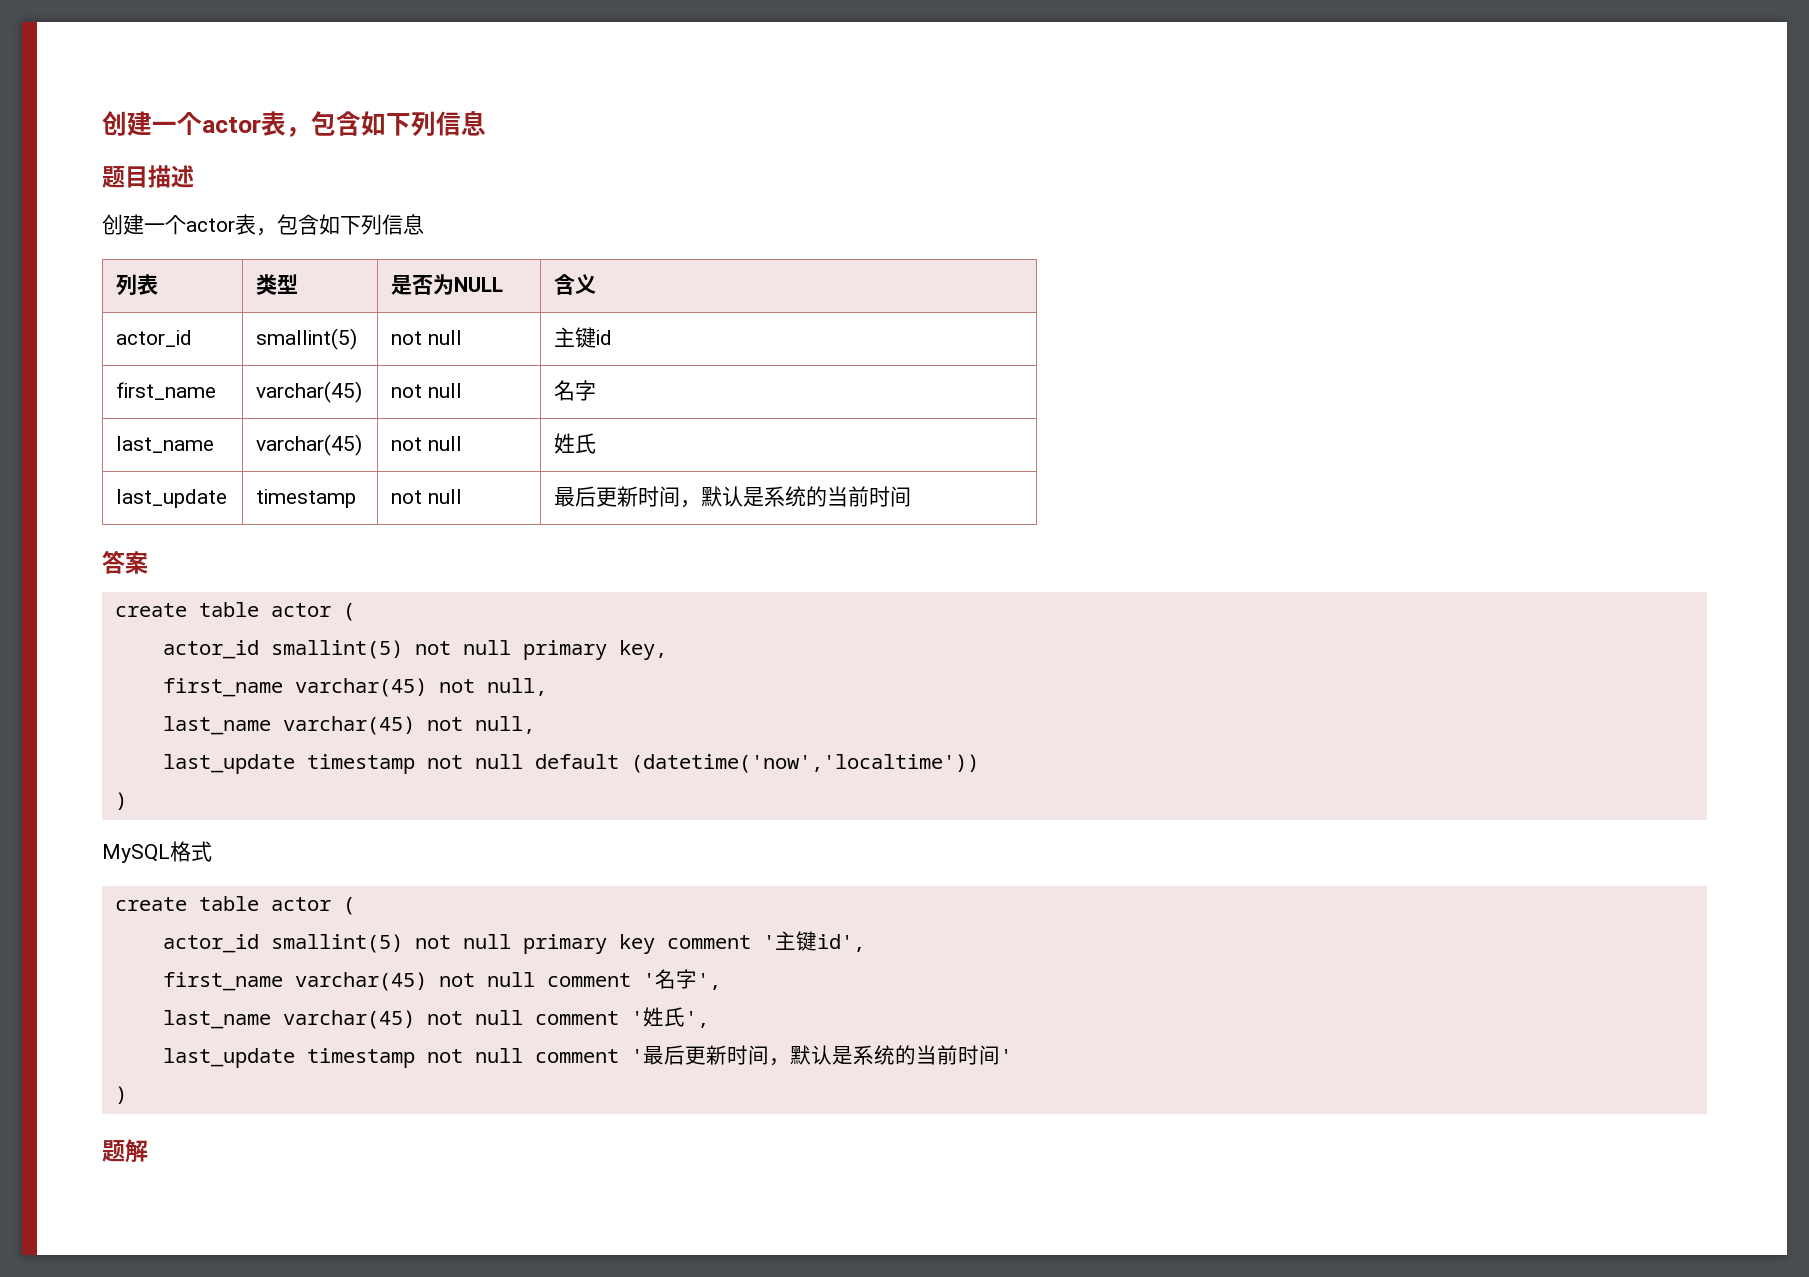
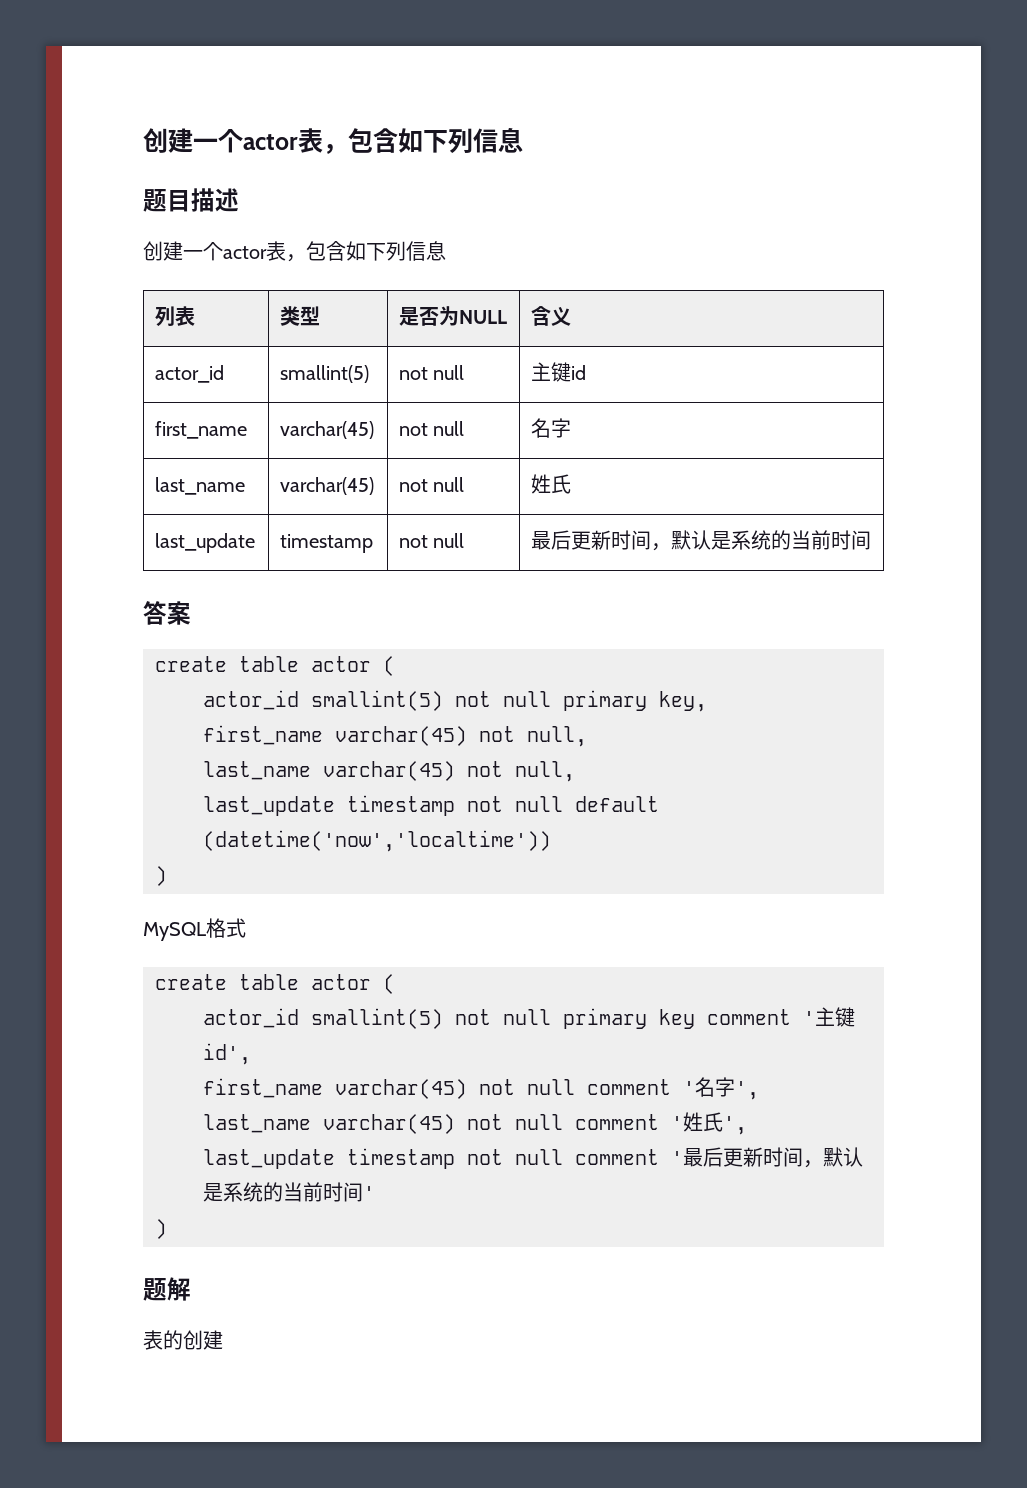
(148, 1151) none -> [143,1330,223,1350] // 表的创建

